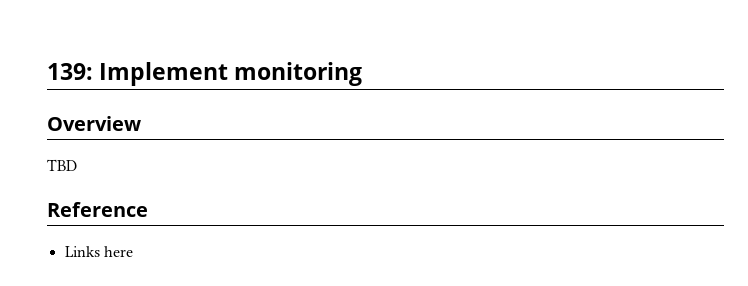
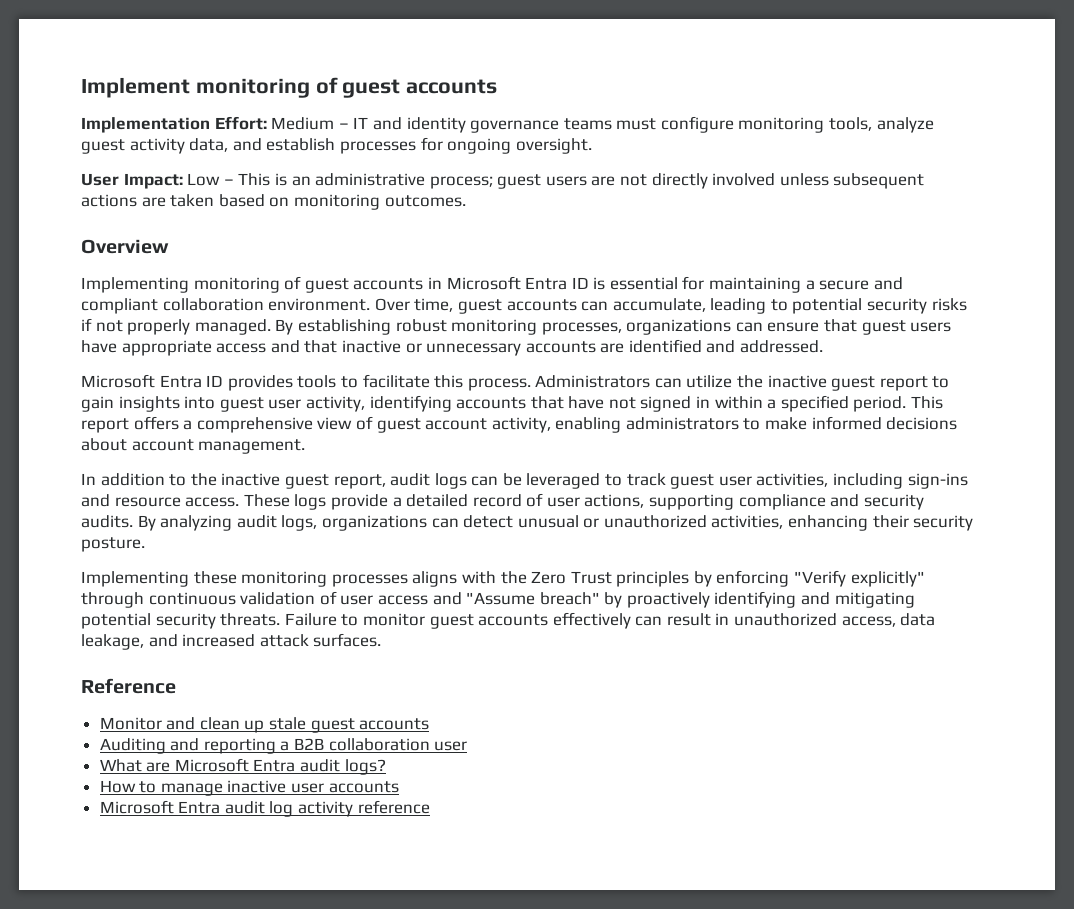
[47,63,93,80] 139: -> (81, 87) none
[47,116,141,131] [47,159,77,171] [47,202,148,217] [64,246,133,257] // Overview // TBD // Reference // Links here -> [315,77,498,98] [81,116,934,133] [81,137,592,154] [81,173,925,189] [81,194,466,210] [81,239,169,254] [81,276,903,293] [81,298,967,314] [81,318,952,335] [81,339,824,356] [81,374,950,391] [81,395,944,412] [81,416,958,433] [81,438,306,454] [81,473,968,489] [81,493,924,510] [81,515,974,531] [81,537,145,552] [81,570,925,587] [81,591,915,608] [81,612,936,629] [81,633,382,650] [81,678,176,694] [99,717,430,733] [99,738,468,754] [99,758,386,775] [99,780,399,796] [99,800,430,817] of guest accounts // Implementation Effort: Medium – IT and identity governance teams must configure monitoring tools, analyze guest activity data, and establish processes for ongoing oversight. // User Impact: Low – This is an administrative process; guest users are not directly involved unless subsequent actions are taken based on monitoring outcomes. // Overview // Implementing monitoring of guest accounts in Microsoft Entra ID is essential for maintaining a secure and compliant collaboration environment. Over time, guest accounts can accumulate, leading to potential security risks if not properly managed. By establishing robust monitoring processes, organizations can ensure that guest users have appropriate access and that inactive or unnecessary accounts are identified and addressed. // Microsoft Entra ID provides tools to facilitate this process. Administrators can utilize the inactive guest report to gain insights into guest user activity, identifying accounts that have not signed in within a specified period. This report offers a comprehensive view of guest account activity, enabling administrators to make informed decisions about account management. // In addition to the inactive guest report, audit logs can be leveraged to track guest user activities, including sign-ins and resource access. These logs provide a detailed record of user actions, supporting compliance and security audits. By analyzing audit logs, organizations can detect unusual or unauthorized activities, enhancing their security posture. // Implementing these monitoring processes aligns with the Zero Trust principles by enforcing "Verify explicitly" through continuous validation of user access and "Assume breach" by proactively identifying and mitigating potential security threats. Failure to monitor guest accounts effectively can result in unauthorized access, data leakage, and increased attack surfaces. // Reference // Monitor and clean up stale guest accounts // Auditing and reporting a B2B collaboration user // What are Microsoft Entra audit logs? // How to manage inactive user accounts // Microsoft Entra audit log activity reference

